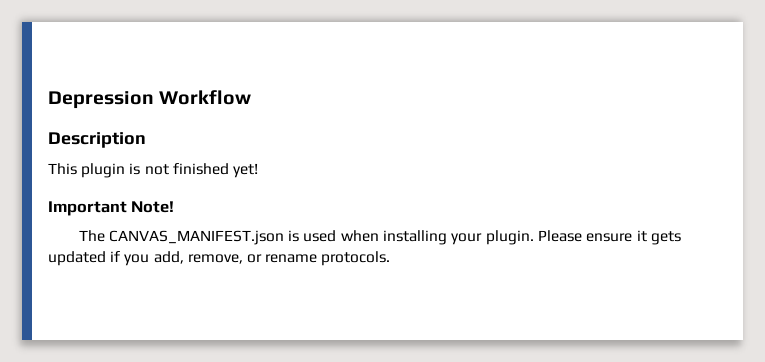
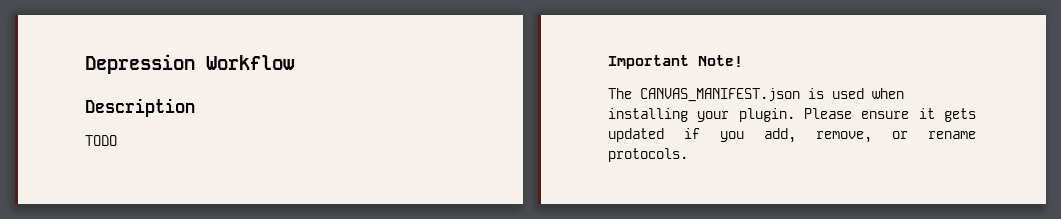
[48,163,258,178] This plugin is not finished yet! -> [85,135,117,146] TODO

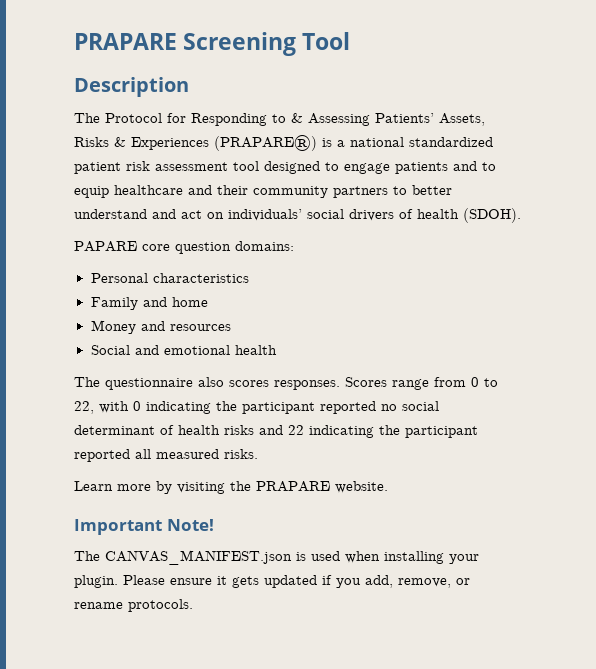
[85,54,295,74] [85,98,195,117] [85,135,117,146] Depression Workflow // Description // TODO -> [74,32,351,56] [74,77,189,97] [74,113,485,126] [74,135,493,151] [74,161,496,174] [74,185,452,198] [74,208,521,223] [74,241,294,254] [90,273,249,283] [90,297,208,310] [90,320,231,334] [90,345,277,355] [74,377,498,390] [74,401,439,414] [74,425,478,438] [74,449,258,462] [74,481,388,494] PRAPARE Screening Tool // Description // The Protocol for Responding to & Assessing Patients’ Assets, Risks & Experiences (PRAPARE®) is a national standardized patient risk assessment tool designed to engage patients and to equip healthcare and their community partners to better understand and act on individuals’ social drivers of health (SDOH). // PAPARE core question domains: // Personal characteristics // Family and home // Money and resources // Social and emotional health // The questionnaire also scores responses. Scores range from 0 to 22, with 0 indicating the participant reported no social determinant of health risks and 22 indicating the participant reported all measured risks. // Learn more by visiting the PRAPARE website.

